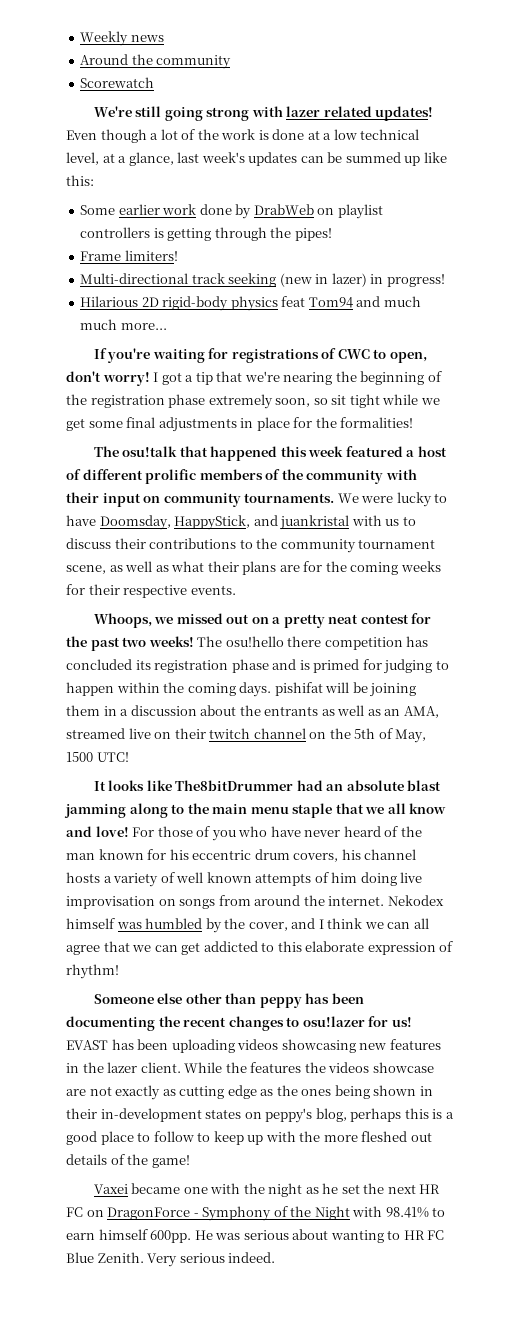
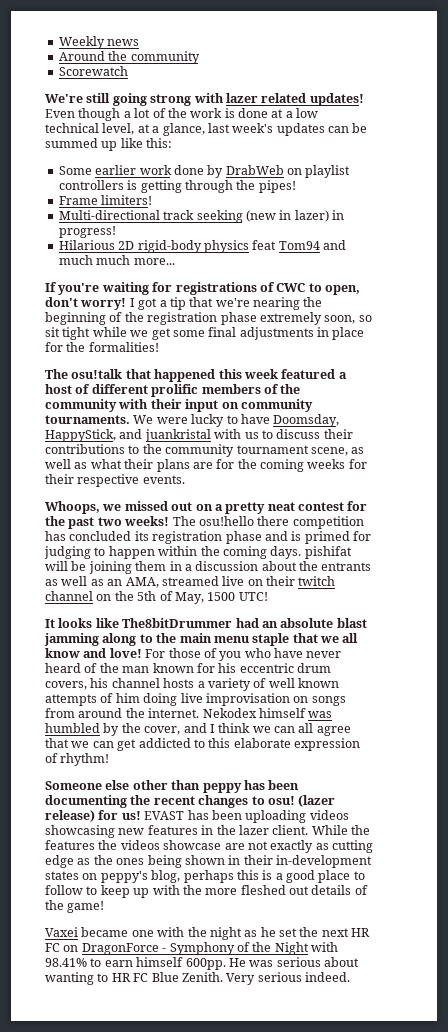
[302,1016,365,1027] osu!lazer -> [267,795,336,807] [45,810,95,822] osu! (lazer release)

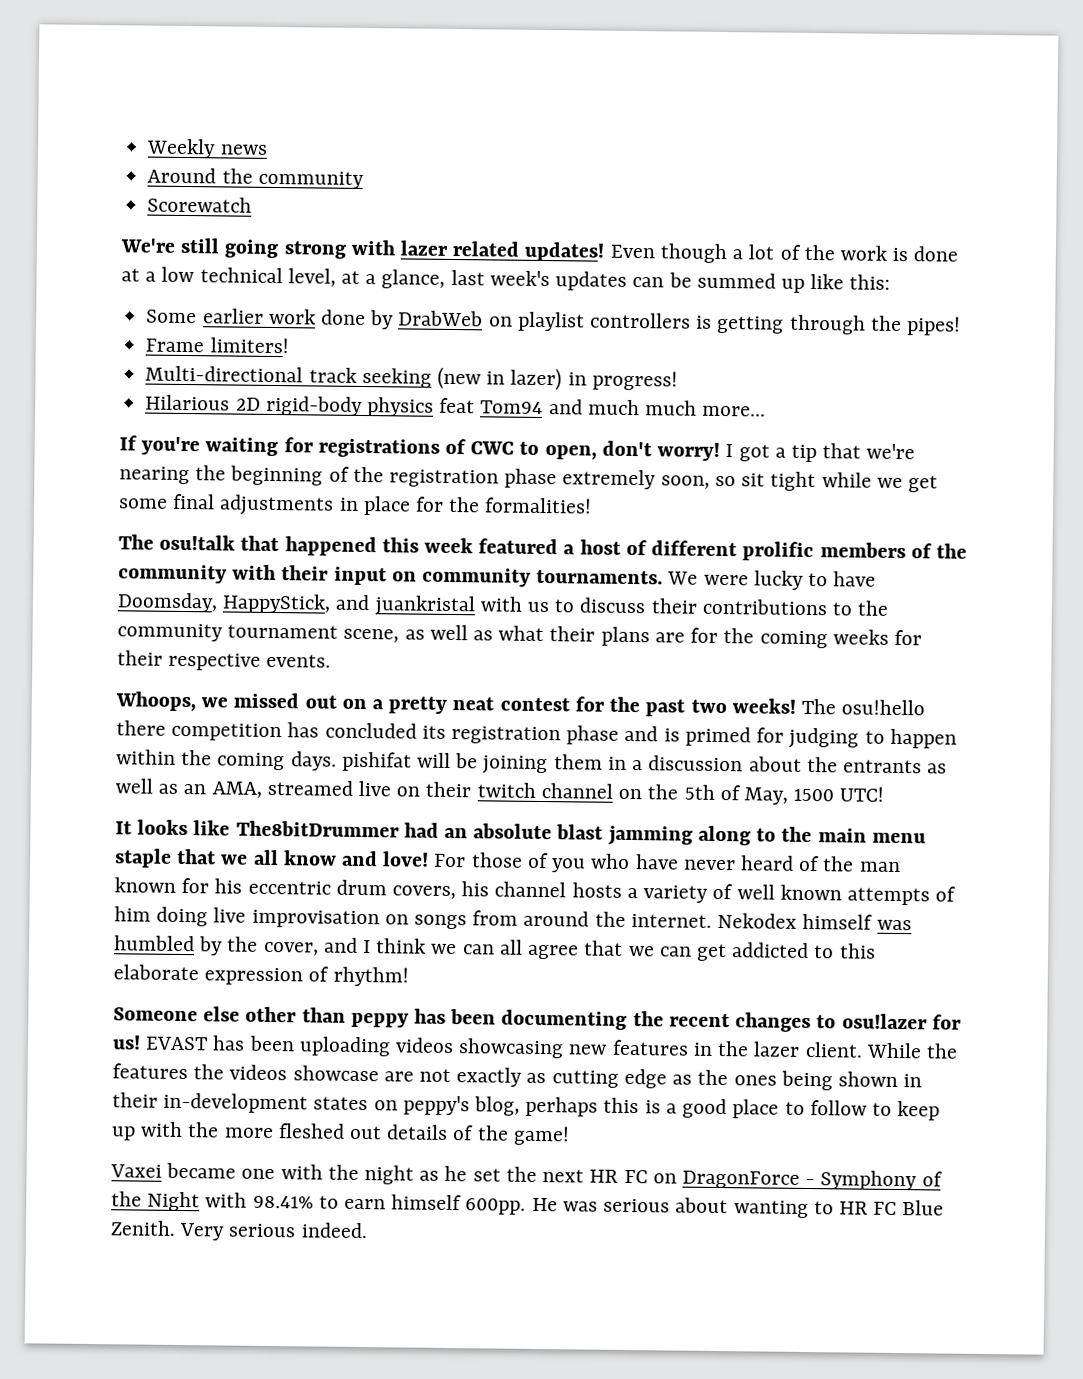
[267,795,336,807] [45,810,95,822] osu! (lazer release) -> [841,1013,928,1030] osu!lazer

